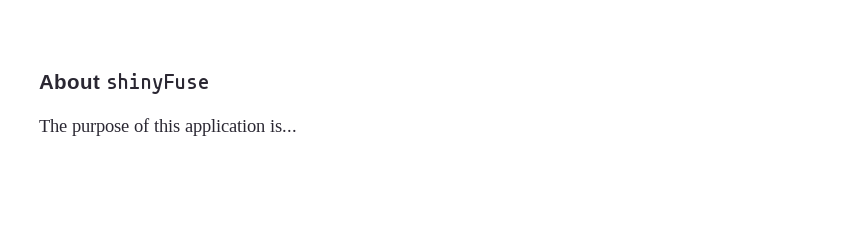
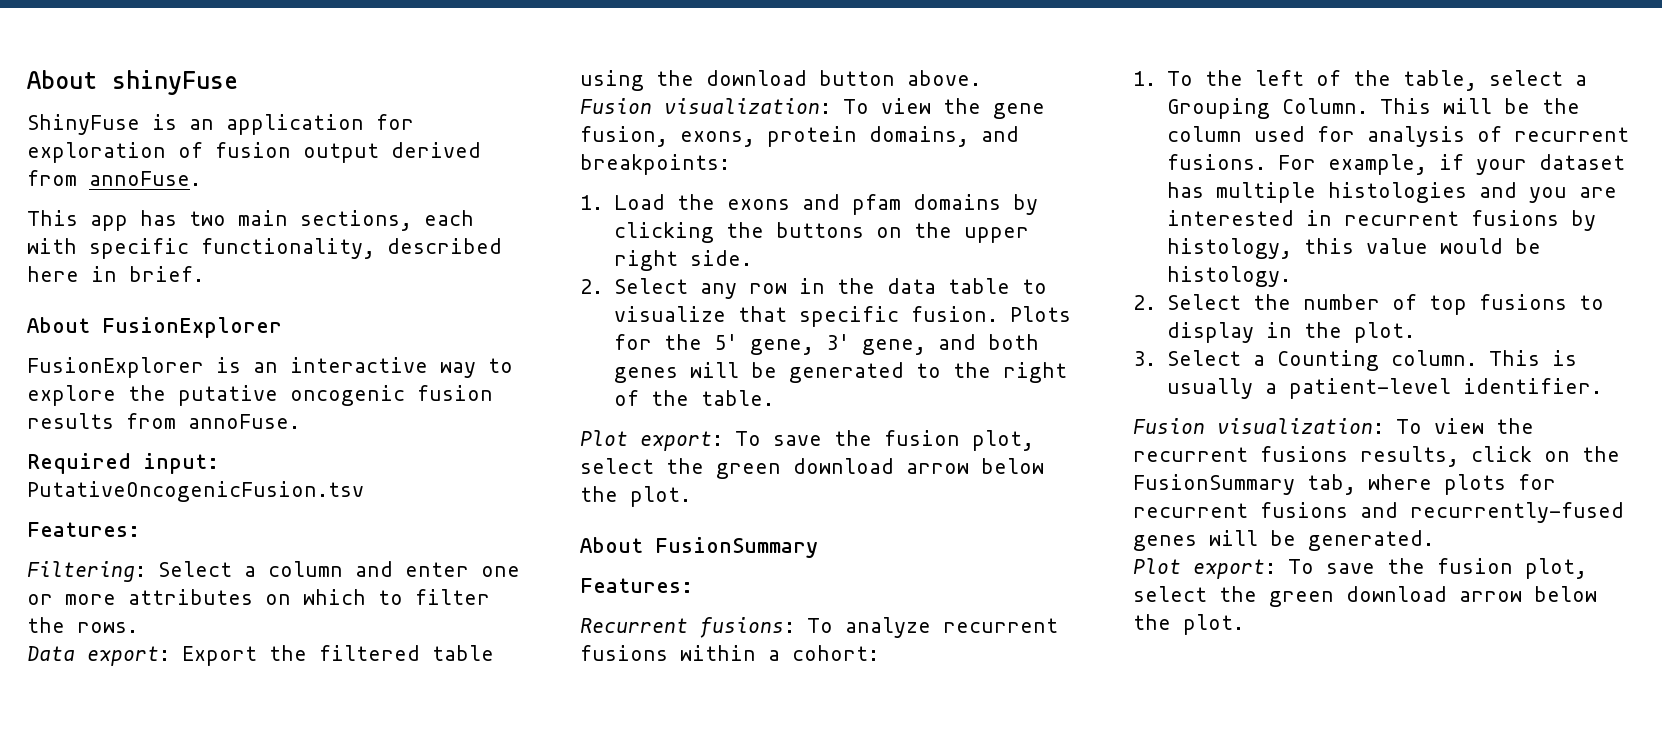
[39,118,297,136] The purpose of this application is... -> [27,114,414,135] [27,142,481,163] [27,170,201,186] [27,210,474,231] [27,238,502,259] [27,266,204,282] [27,317,282,338] [27,357,513,378] [27,385,493,406] [27,413,300,429] [27,453,219,474] [27,481,364,502] [27,522,140,537] [27,561,520,582] [27,589,490,605] [27,617,138,633] [27,645,494,666] [580,70,981,91] [580,98,1045,119] [580,126,1019,147] [580,154,730,175] [580,194,1038,215] [613,222,1029,243] [613,250,752,271] [580,278,1047,299] [613,306,1071,327] [613,334,1039,355] [613,362,1067,383] [613,390,774,406] [580,430,1034,451] [580,458,1044,479] [580,486,691,507] [580,537,818,558] [580,578,693,593] [580,617,1058,638] [580,645,879,661] [1133,70,1587,91] [1166,98,1580,119] [1166,126,1629,147] [1166,154,1625,175] [1166,182,1617,203] [1166,210,1596,231] [1166,238,1541,259] [1166,266,1291,287] [1133,294,1604,315] [1166,322,1415,343] [1133,350,1577,371] [1166,378,1602,399] [1133,418,1534,434] [1133,446,1620,467] [1133,474,1556,495] [1133,502,1624,523] [1133,530,1434,551] [1133,558,1587,579] [1133,586,1597,607] [1133,614,1244,635] ShinyFuse is an application for exploration of fusion output derived from annoFuse. // This app has two main sections, each with specific functionality, described here in brief. // About FusionExplorer // FusionExplorer is an interactive way to explore the putative oncogenic fusion results from annoFuse. // Required input: PutativeOncogenicFusion.tsv // Features: // Filtering: Select a column and enter one or more attributes on which to filter the rows. // Data export: Export the filtered table using the download button above. // Fusion visualization: To view the gene fusion, exons, protein domains, and breakpoints: // 1. Load the exons and pfam domains by clicking the buttons on the upper right side. // 2. Select any row in the data table to visualize that specific fusion. Plots for the 5' gene, 3' gene, and both genes will be generated to the right of the table. // Plot export: To save the fusion plot, select the green download arrow below the plot. // About FusionSummary // Features: // Recurrent fusions: To analyze recurrent fusions within a cohort: // 1. To the left of the table, select a Grouping Column. This will be the column used for analysis of recurrent fusions. For example, if your dataset has multiple histologies and you are interested in recurrent fusions by histology, this value would be histology. // 2. Select the number of top fusions to display in the plot. // 3. Select a Counting column. This is usually a patient-level identifier. // Fusion visualization: To view the recurrent fusions results, click on the FusionSummary tab, where plots for recurrent fusions and recurrently-fused genes will be generated. // Plot export: To save the fusion plot, select the green download arrow below the plot.

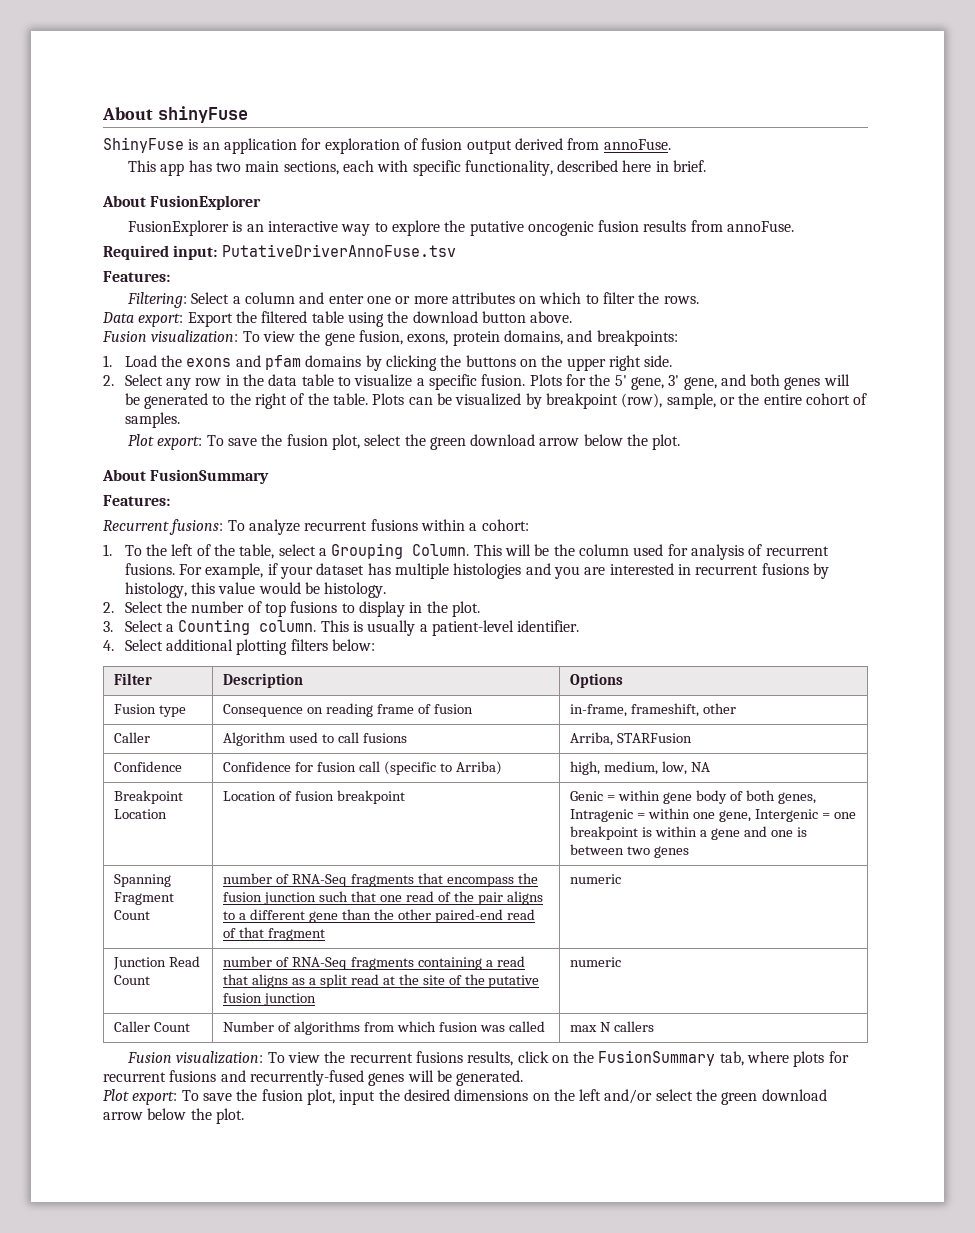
[27,481,364,502] PutativeOncogenicFusion.tsv -> [221,244,456,257] PutativeDriverAnnoFuse.tsv
[737,306,787,322] that -> [416,378,425,386] a
(774, 398) none -> [372,393,868,409] [124,412,180,428] Plots can be visualized by breakpoint (row), sample, or the entire cohort of samples.
(1602, 386) none -> [103,639,376,655] [114,673,153,685] [223,673,304,688] [570,673,624,688] [114,704,187,717] [223,703,473,717] [570,703,737,717] [114,732,151,743] [223,732,408,746] [570,732,693,746] [114,761,183,772] [223,761,502,775] [570,761,711,775] [114,790,184,804] [114,809,168,819] [223,790,406,804] [570,790,816,804] [570,808,856,822] [570,826,807,840] [570,844,690,858] [114,874,172,887] [114,892,175,905] [114,910,151,920] [223,873,538,887] [223,891,543,905] [223,909,535,923] [223,927,326,941] [570,874,622,884] [113,956,201,970] [114,975,151,985] [223,956,525,970] [223,974,540,988] [223,993,317,1006] [570,957,622,967] [114,1021,191,1032] [223,1021,545,1035] [570,1021,655,1032] // 4. Select additional plotting filters below: // Filter | Description | Options // Fusion type | Consequence on reading frame of fusion | in-frame, frameshift, other // Caller | Algorithm used to call fusions | Arriba, STARFusion // Confidence | Confidence for fusion call (specific to Arriba) | high, medium, low, NA // Breakpoint Location | Location of fusion breakpoint | Genic = within gene body of both genes, Intragenic = within one gene, Intergenic = one breakpoint is within a gene and one is between two genes // Spanning Fragment Count | number of RNA-Seq fragments that encompass the fusion junction such that one read of the pair aligns to a different gene than the other paired-end read of that fragment | numeric // Junction Read Count | number of RNA-Seq fragments containing a read that aligns as a split read at the site of the putative fusion junction | numeric // Caller Count | Number of algorithms from which fusion was called | max N callers
(1587, 568) none -> [339,1089,653,1105] input the desired dimensions on the left and/or

